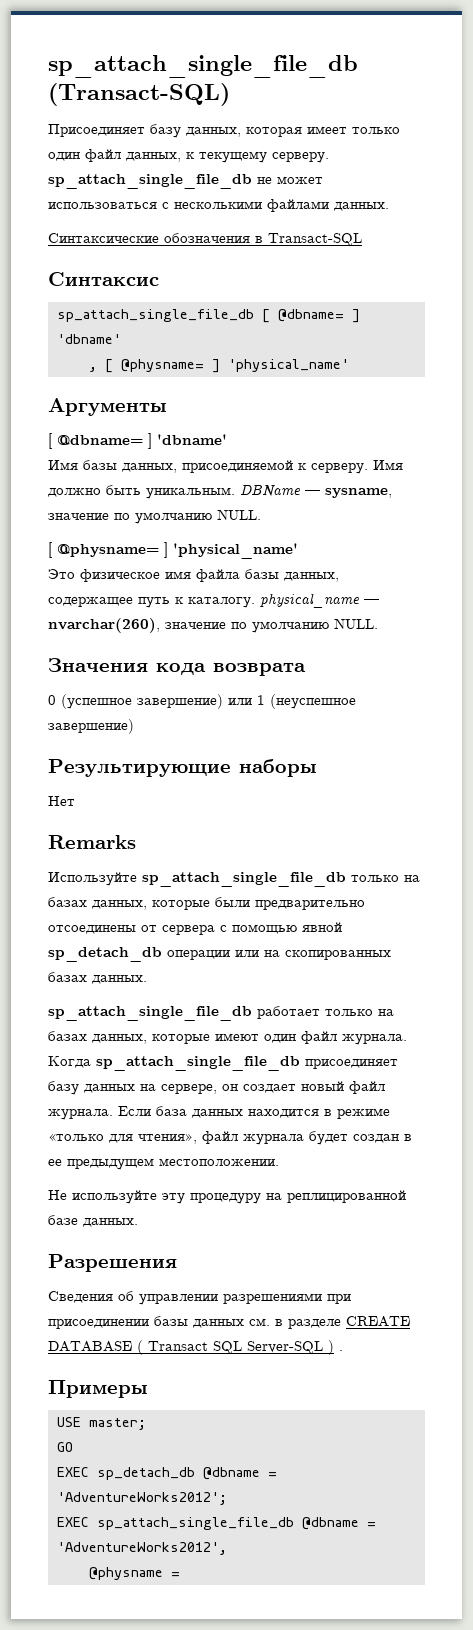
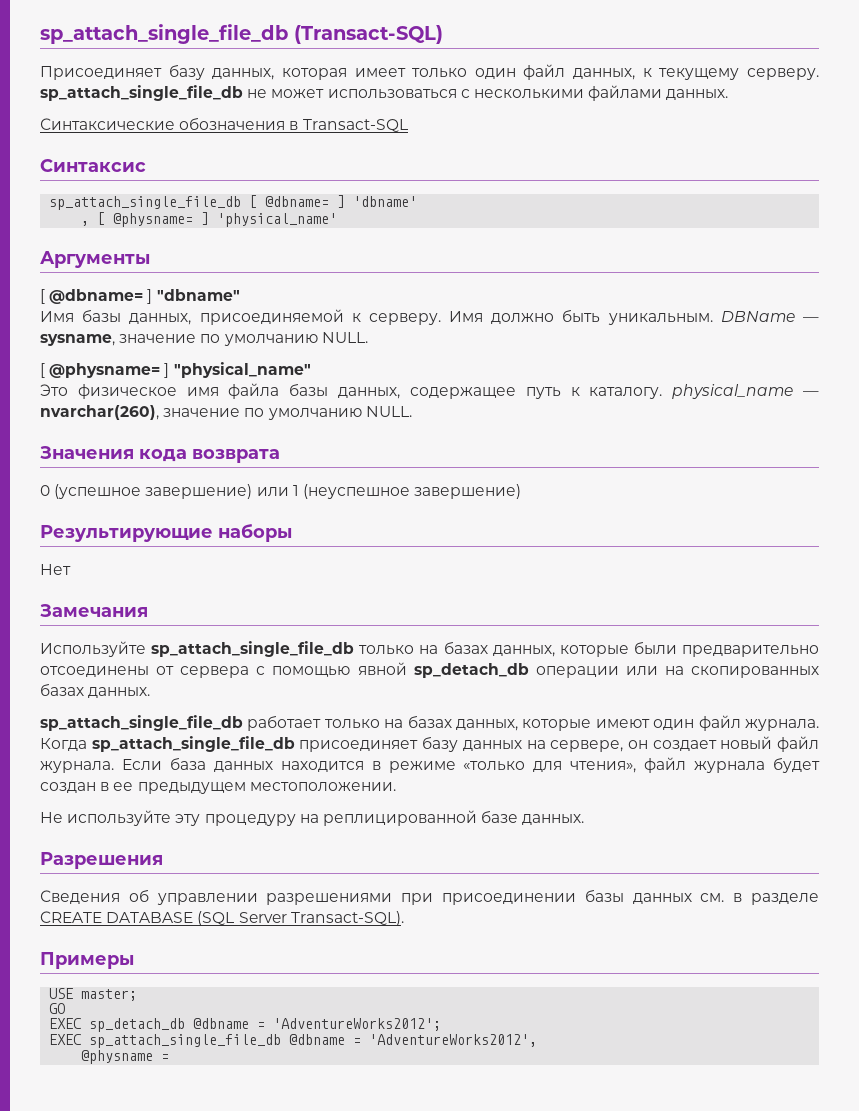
[157,434,227,445] 'dbname' -> [156,289,240,301] "dbname"
[173,543,298,559] 'physical_name' -> [173,362,311,378] "physical_name"
[48,835,136,849] Remarks -> [40,604,148,617] Замечания
[137,1340,343,1355] ( Transact SQL Server-SQL ) . -> [197,911,404,926] (SQL Server Transact-SQL).

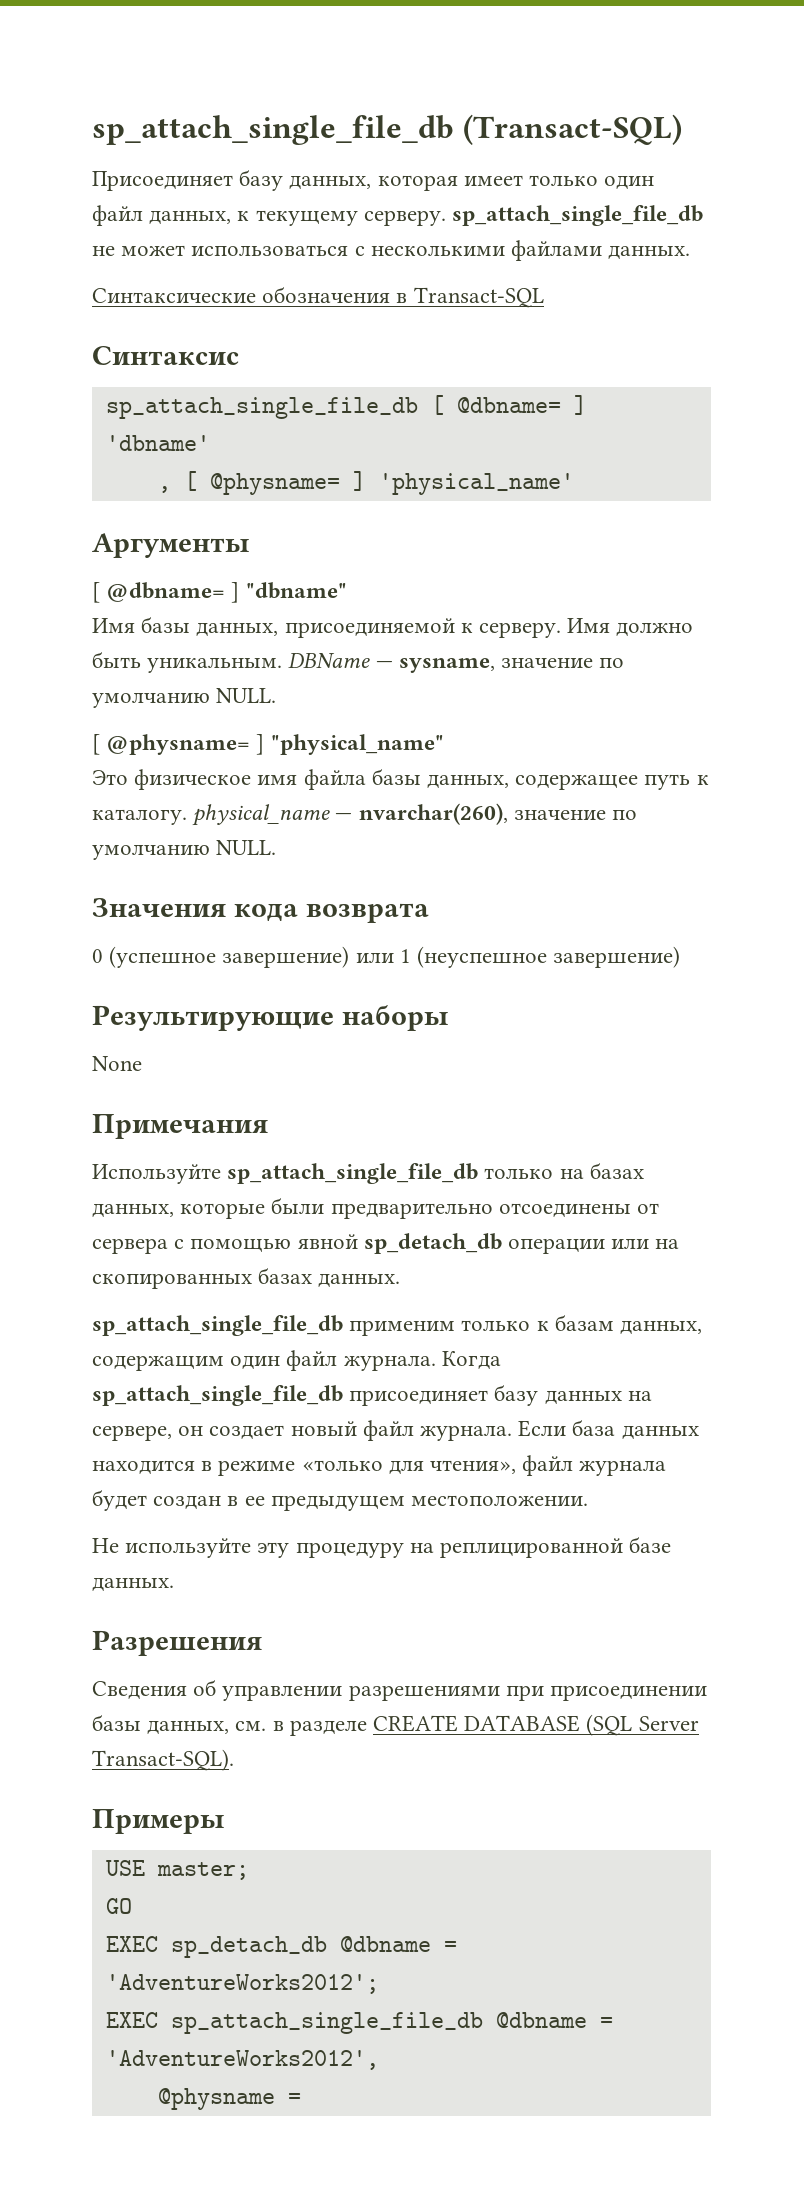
[40,564,71,575] [40,604,148,617] Нет // Замечания -> [92,1056,142,1071] [92,1114,268,1139] None // Примечания
[247,715,650,731] работает только на базах данных, которые имеют -> [349,1314,703,1336] [92,1355,224,1371] применим только к базам данных, содержащим
[632,893,692,904] данных -> [147,1720,230,1735] данных,

